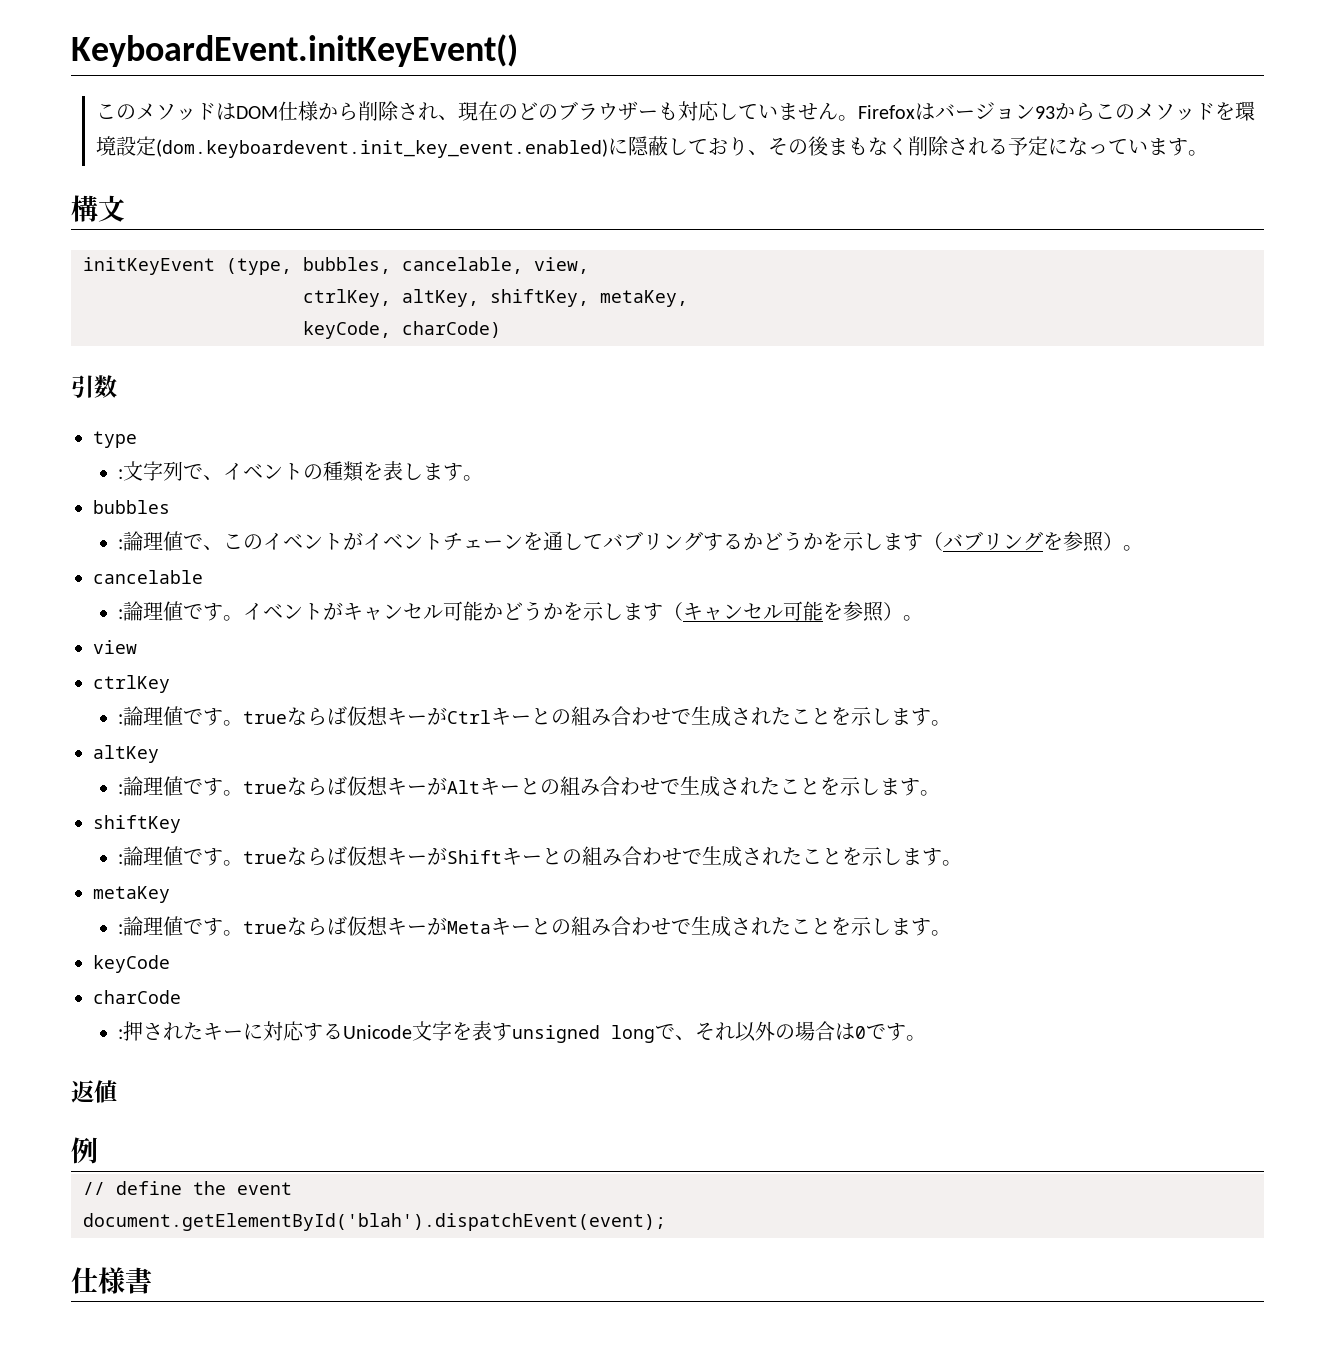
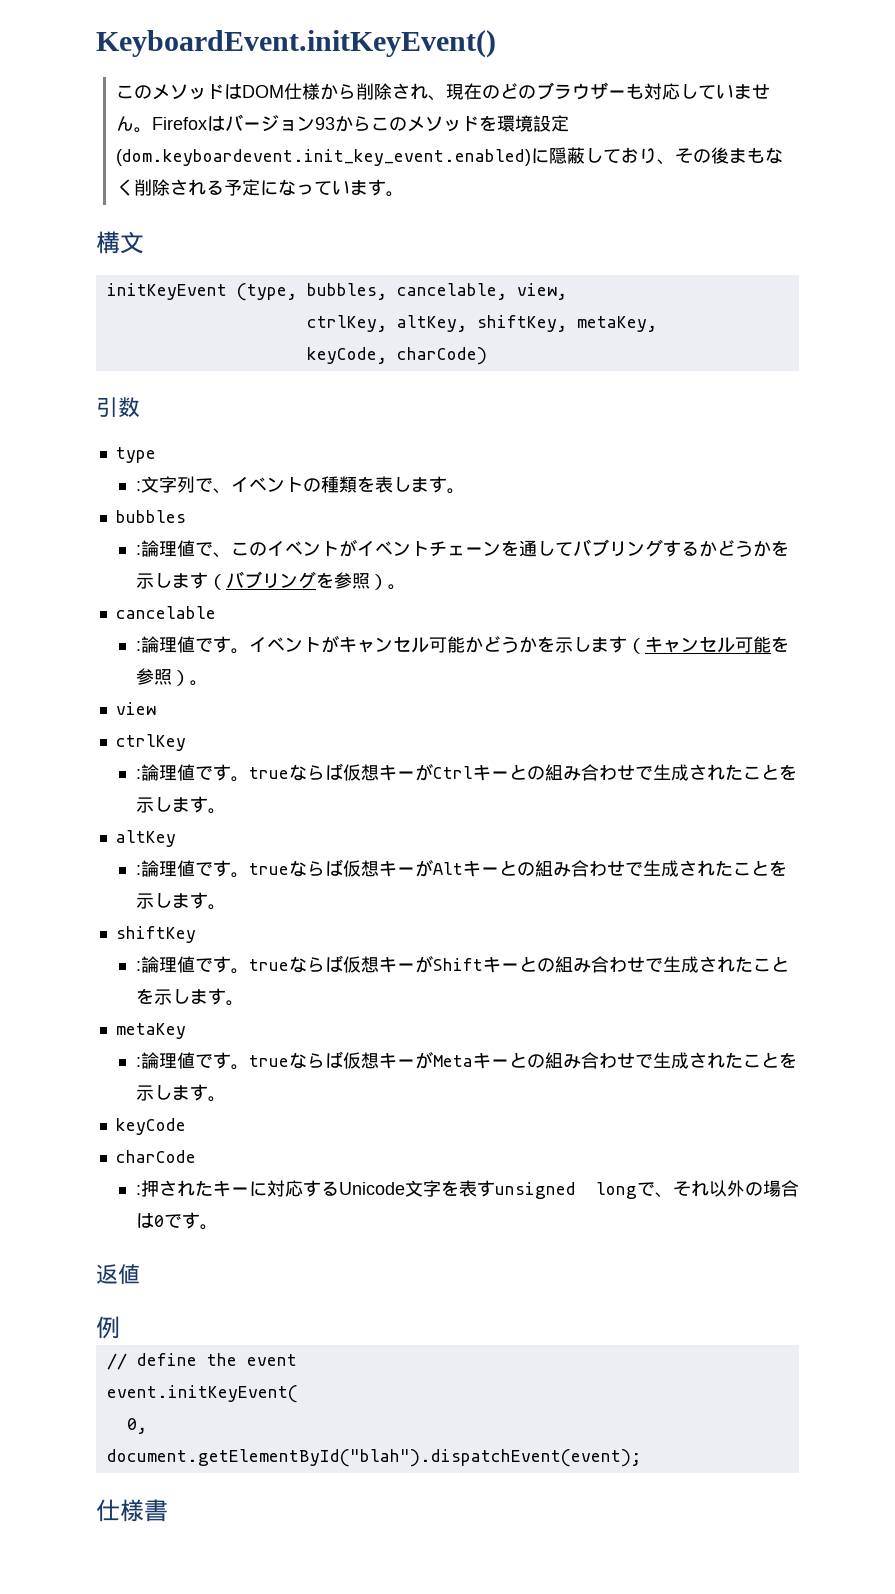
[83,1213,666,1231] document.getElementById('blah').dispatchEvent(event); -> [106,1385,298,1403] [126,1418,147,1434] [106,1449,641,1467] event.initKeyEvent( // 0, // document.getElementById("blah").dispatchEvent(event);

